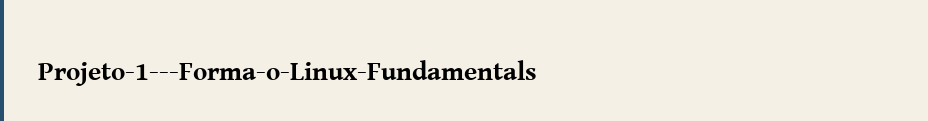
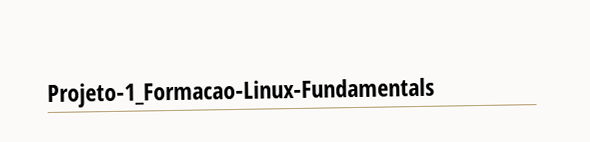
[38,60,537,86] Projeto-1---Forma-o-Linux-Fundamentals -> [47,77,435,109] Projeto-1_Formacao-Linux-Fundamentals

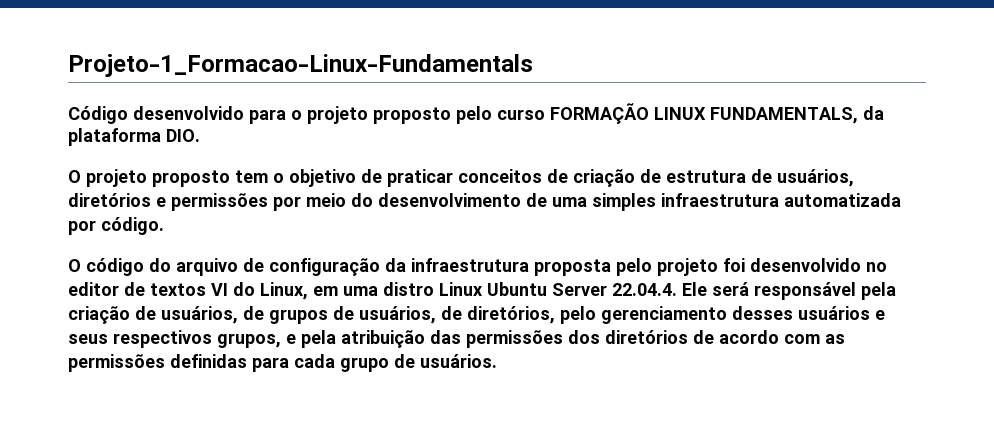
(435, 93) none -> [68,103,884,124] [68,128,200,146] [68,169,854,187] [68,193,901,211] [68,217,164,235] [68,258,887,276] [68,282,896,300] [68,306,885,324] [68,330,845,348] [68,354,497,372] // Código desenvolvido para o projeto proposto pelo curso FORMAÇÃO LINUX FUNDAMENTALS, da plataforma DIO. // O projeto proposto tem o objetivo de praticar conceitos de criação de estrutura de usuários, diretórios e permissões por meio do desenvolvimento de uma simples infraestrutura automatizada por código. // O código do arquivo de configuração da infraestrutura proposta pelo projeto foi desenvolvido no editor de textos VI do Linux, em uma distro Linux Ubuntu Server 22.04.4. Ele será responsável pela criação de usuários, de grupos de usuários, de diretórios, pelo gerenciamento desses usuários e seus respectivos grupos, e pela atribuição das permissões dos diretórios de acordo com as permissões definidas para cada grupo de usuários.

